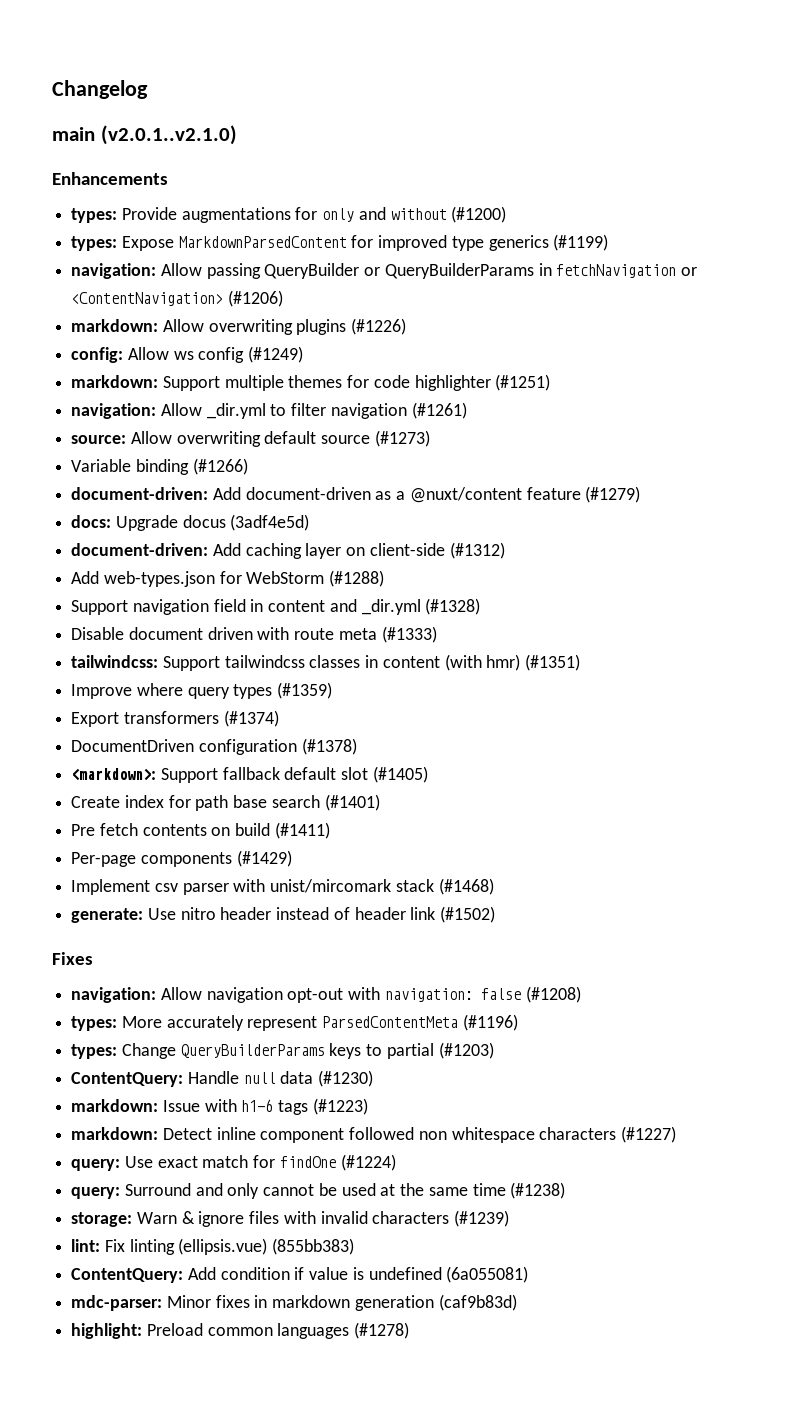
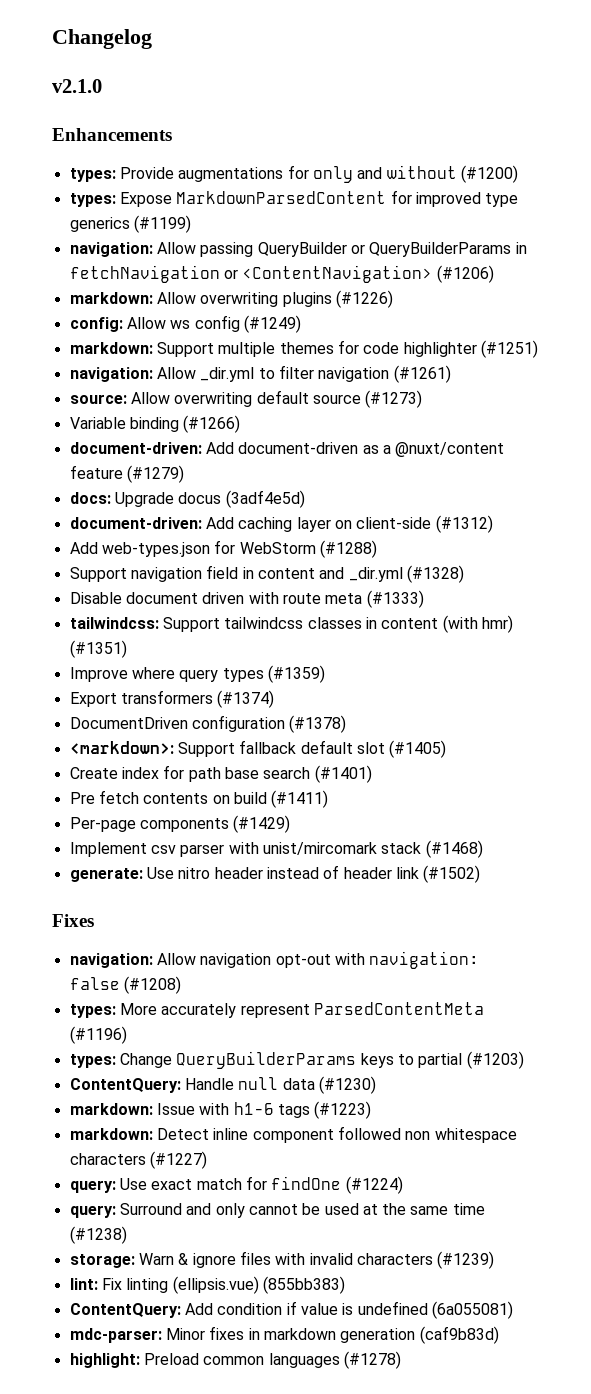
[52,125,237,145] main (v2.0.1..v2.1.0) -> [52,79,102,93] v2.1.0

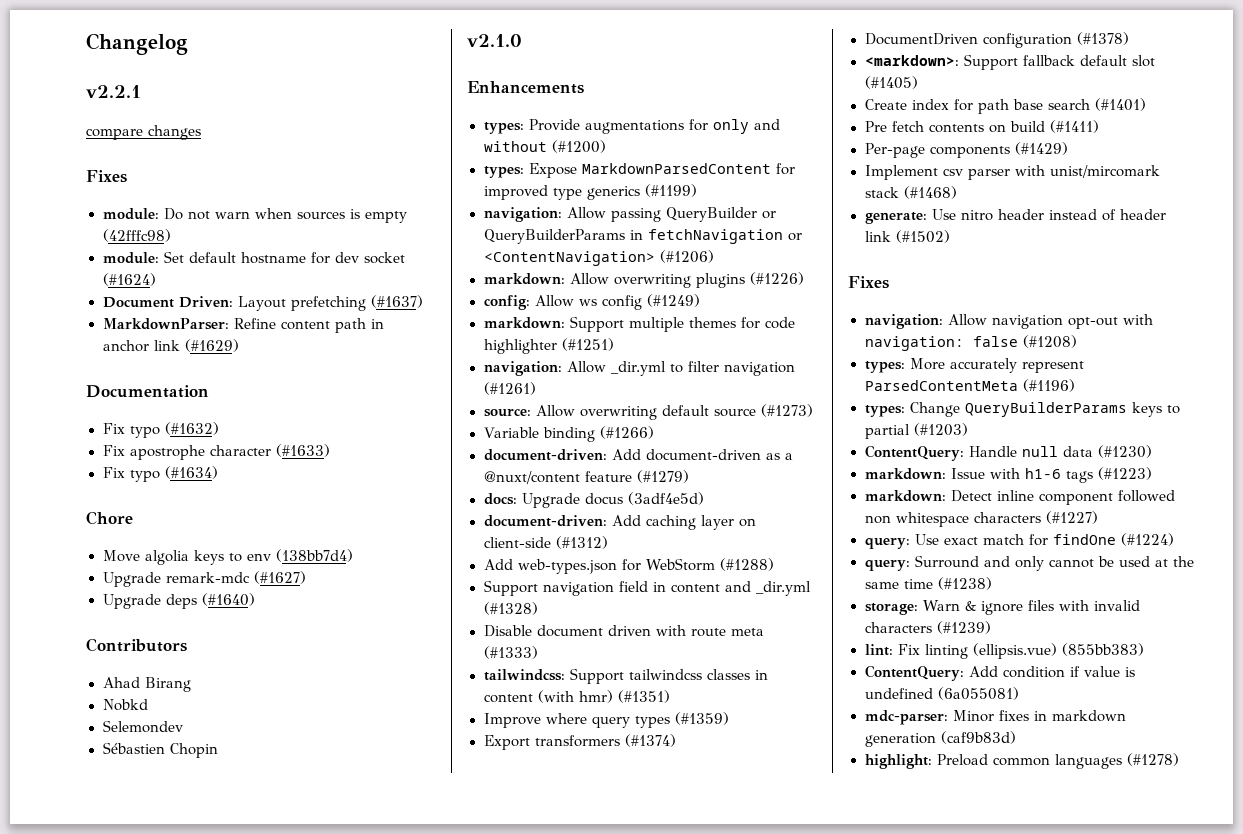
(152, 39) none -> [86,85,141,98] [86,125,201,140] [86,170,127,183] [102,208,407,223] [102,229,171,242] [102,251,405,264] [102,273,156,286] [102,295,423,311] [102,318,384,333] [102,339,239,352] [86,385,209,398] [102,422,219,438] [102,444,330,460] [102,466,218,482] [86,511,133,525] [102,549,353,565] [102,571,306,587] [102,593,255,609] [86,638,187,652] [102,677,191,692] [102,699,148,711] [102,720,183,733] [102,742,218,758] // v2.2.1 // compare changes // Fixes // module: Do not warn when sources is empty (42fffc98) // module: Set default hostname for dev socket (#1624) // Document Driven: Layout prefetching (#1637) // MarkdownParser: Refine content path in anchor link (#1629) // Documentation // Fix typo (#1632) // Fix apostrophe character (#1633) // Fix typo (#1634) // Chore // Move algolia keys to env (138bb7d4) // Upgrade remark-mdc (#1627) // Upgrade deps (#1640) // Contributors // Ahad Birang // Nobkd // Selemondev // Sébastien Chopin

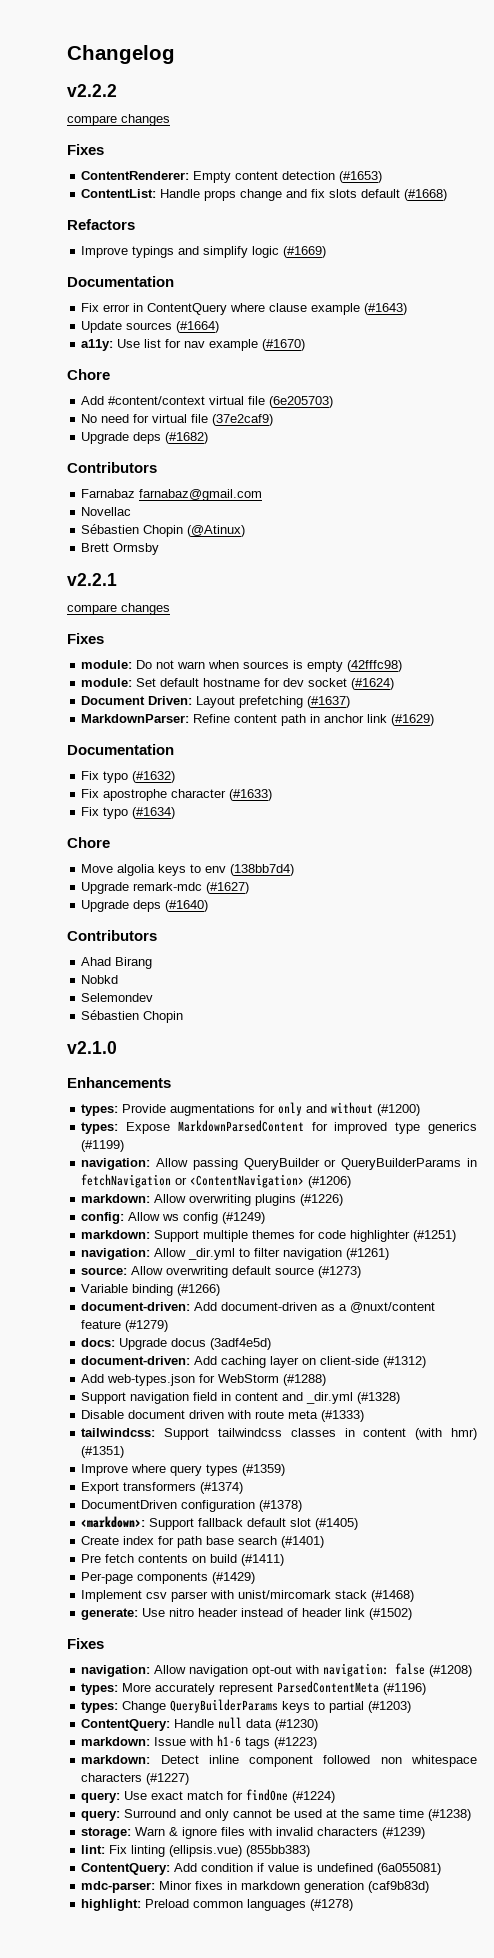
(188, 44) none -> [67,84,117,97] [67,114,170,126] [67,144,104,155] [81,171,383,183] [81,189,448,201] [67,219,135,230] [81,246,327,258] [67,276,174,287] [81,303,408,315] [81,321,220,333] [81,339,306,351] [67,369,110,380] [81,396,334,408] [81,414,274,426] [81,432,209,444] [67,462,157,473] [81,489,263,501] [81,507,132,516] [81,524,246,537] [81,543,160,555] // v2.2.2 // compare changes // Fixes // ContentRenderer: Empty content detection (#1653) // ContentList: Handle props change and fix slots default (#1668) // Refactors // Improve typings and simplify logic (#1669) // Documentation // Fix error in ContentQuery where clause example (#1643) // Update sources (#1664) // a11y: Use list for nav example (#1670) // Chore // Add #content/context virtual file (6e205703) // No need for virtual file (37e2caf9) // Upgrade deps (#1682) // Contributors // Farnabaz farnabaz@gmail.com // Novellac // Sébastien Chopin (@Atinux) // Brett Ormsby

